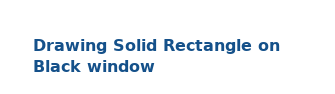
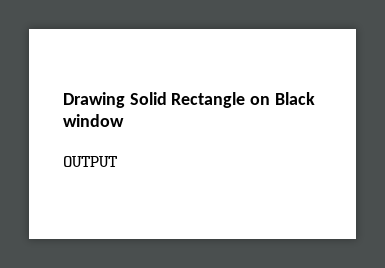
(155, 66) none -> [63,156,117,167] // OUTPUT

